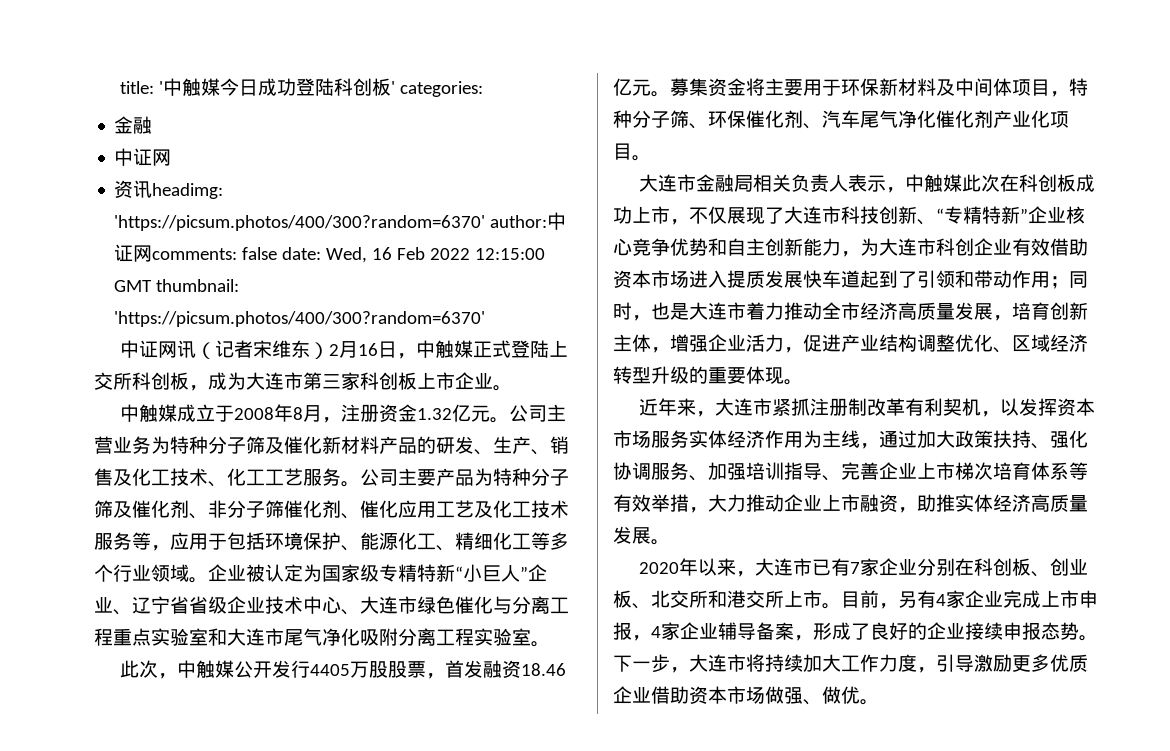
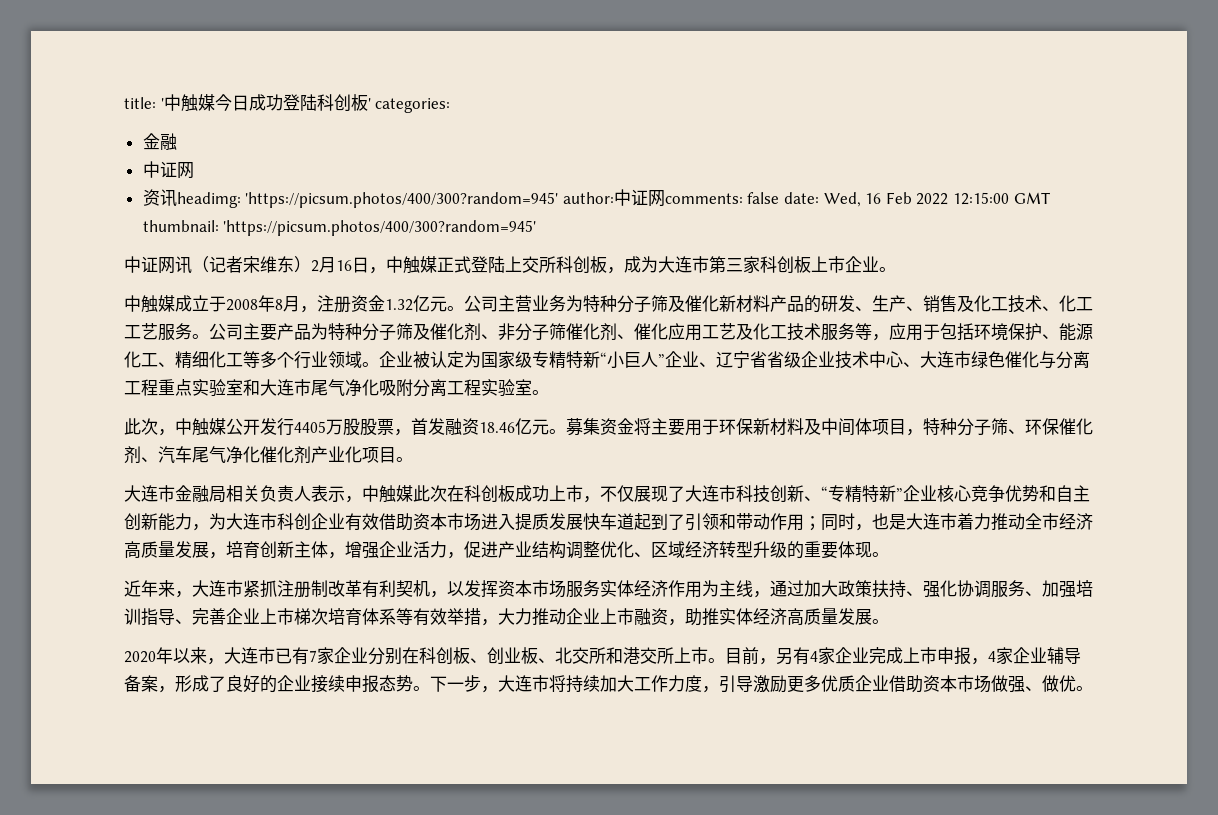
[114,215,486,231] 'https://picsum.photos/400/300?random=6370' -> [245,192,559,208] 'https://picsum.photos/400/300?random=945'
[114,311,486,327] 'https://picsum.photos/400/300?random=6370' -> [223,220,537,236] 'https://picsum.photos/400/300?random=945'

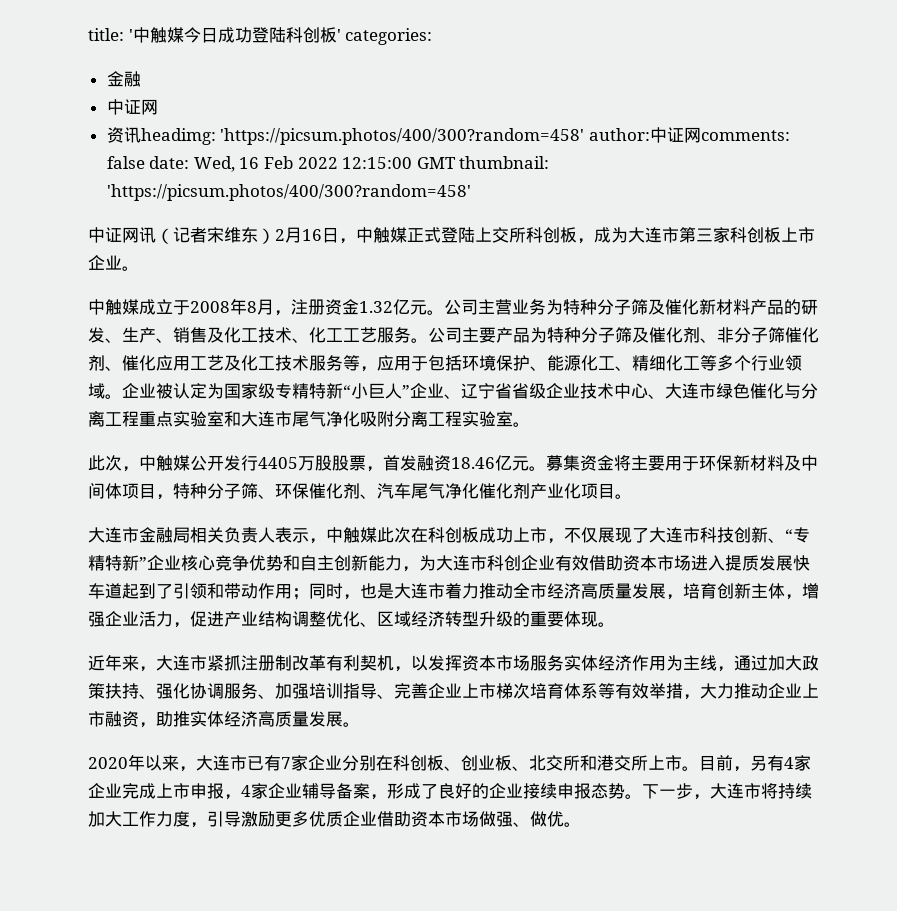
[245,192,559,208] 'https://picsum.photos/400/300?random=945' -> [220,128,585,145] 'https://picsum.photos/400/300?random=458'
[223,220,537,236] 'https://picsum.photos/400/300?random=945' -> [106,184,471,201] 'https://picsum.photos/400/300?random=458'

